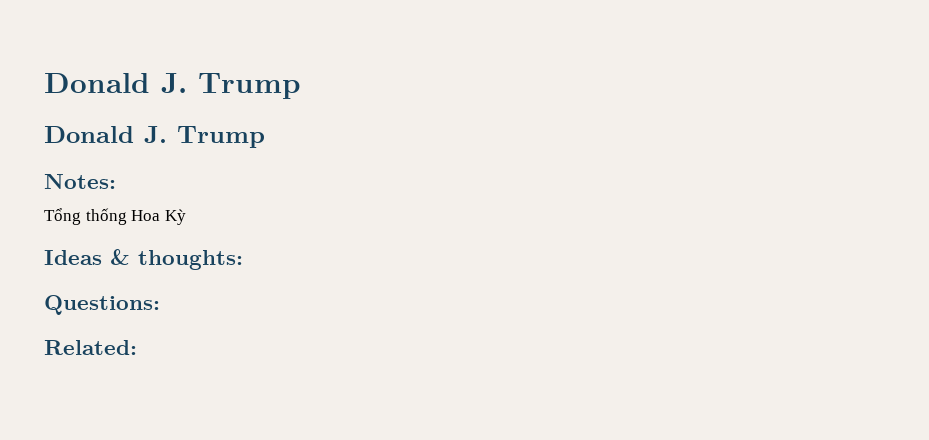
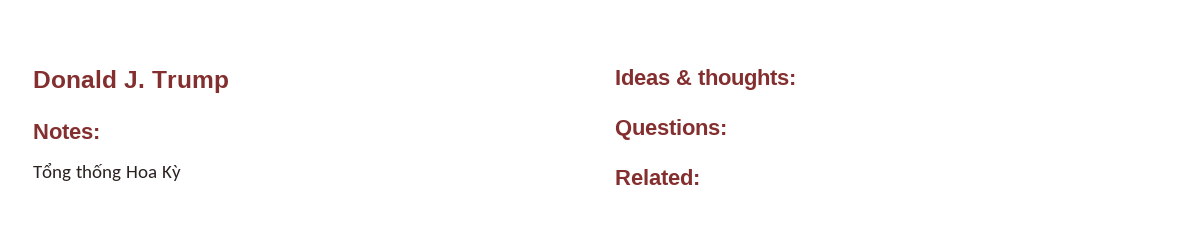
[44,73,301,99] [44,126,265,148] Donald J. Trump // Donald J. Trump -> [33,70,229,93] Donald J. Trump

